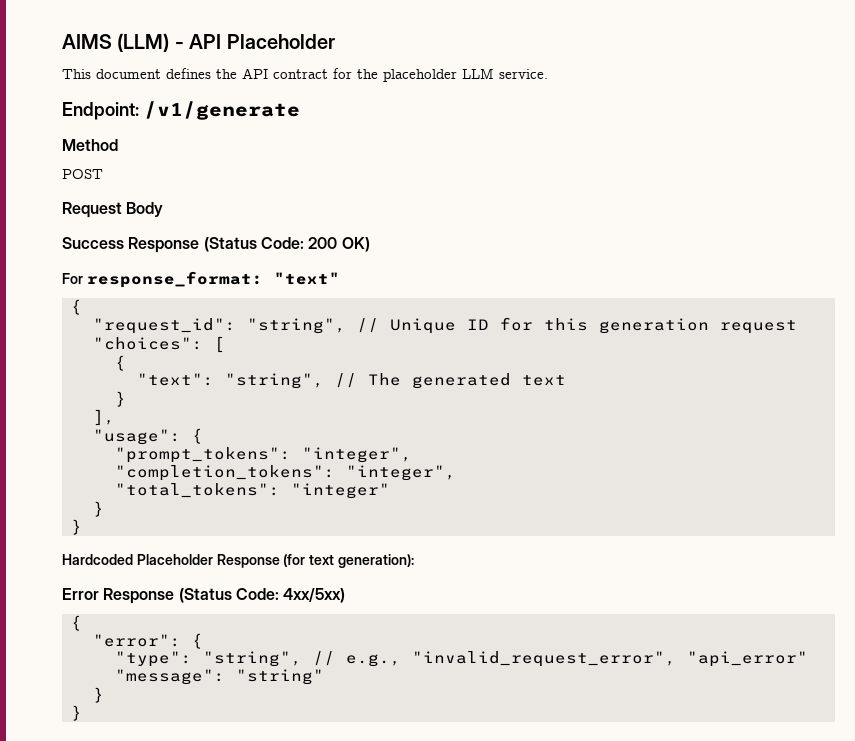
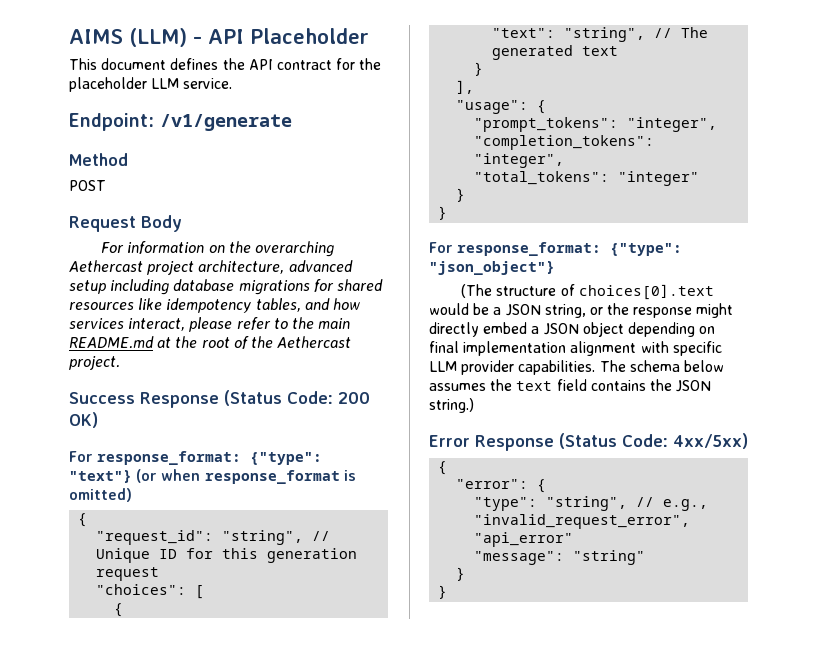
(164, 209) none -> [101,241,334,257] [69,260,353,275] [69,279,383,295] [69,298,360,313] [69,317,351,332] [69,336,352,349] [69,356,120,370] // For information on the overarching Aethercast project architecture, advanced setup including database migrations for shared resources like idempotency tables, and how services interact, please refer to the main README.md at the root of the Aethercast project.
[273,272,340,285] "text" -> [250,452,323,465] [69,469,356,484] [69,488,132,502] {"type": "text"} (or when response_format is omitted)
[62,554,414,568] Hardcoded Placeholder Response (for text generation): -> [429,242,683,256] [429,261,555,275] [461,284,714,300] [429,303,734,318] [429,322,716,337] [429,341,722,356] [429,360,724,375] [429,379,712,392] [429,398,474,413] For response_format: {"type": "json_object"} // (The structure of choices[0].text would be a JSON string, or the response might directly embed a JSON object depending on final implementation alignment with specific LLM provider capabilities. The schema below assumes the text field contains the JSON string.)

